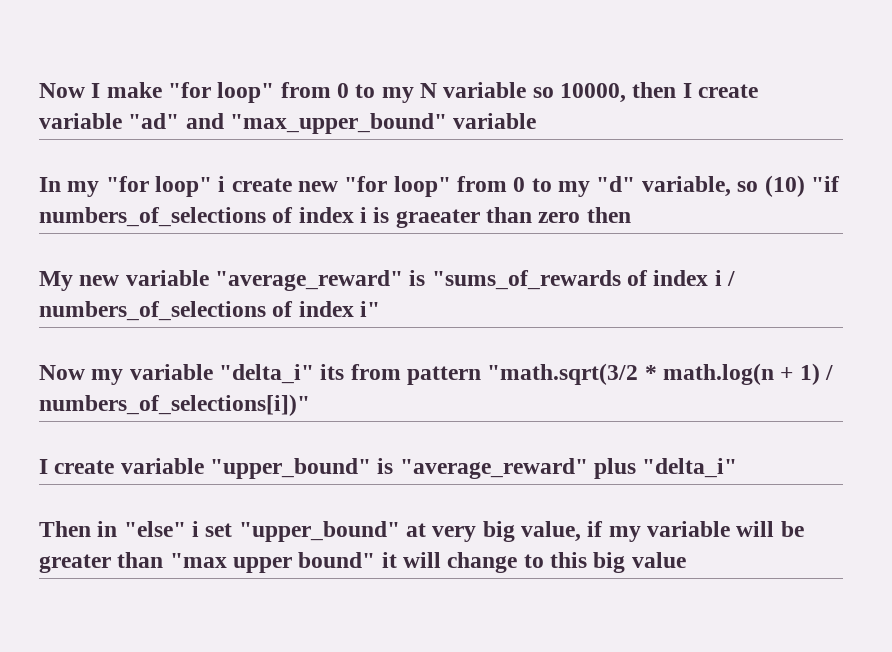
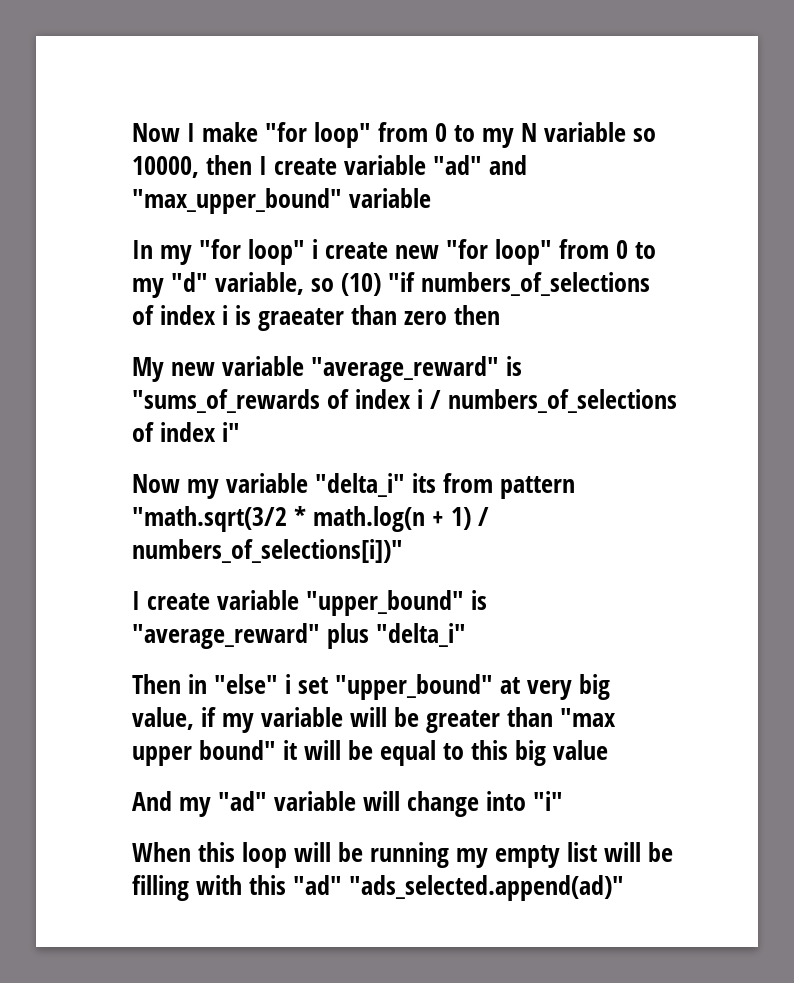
[447,552,518,573] change -> [348,740,437,766] be equal
(686, 560) none -> [132,791,564,817] [132,842,674,868] [132,875,625,901] // And my "ad" variable will change into "i" // When this loop will be running my empty list will be filling with this "ad" "ads_selected.append(ad)"

